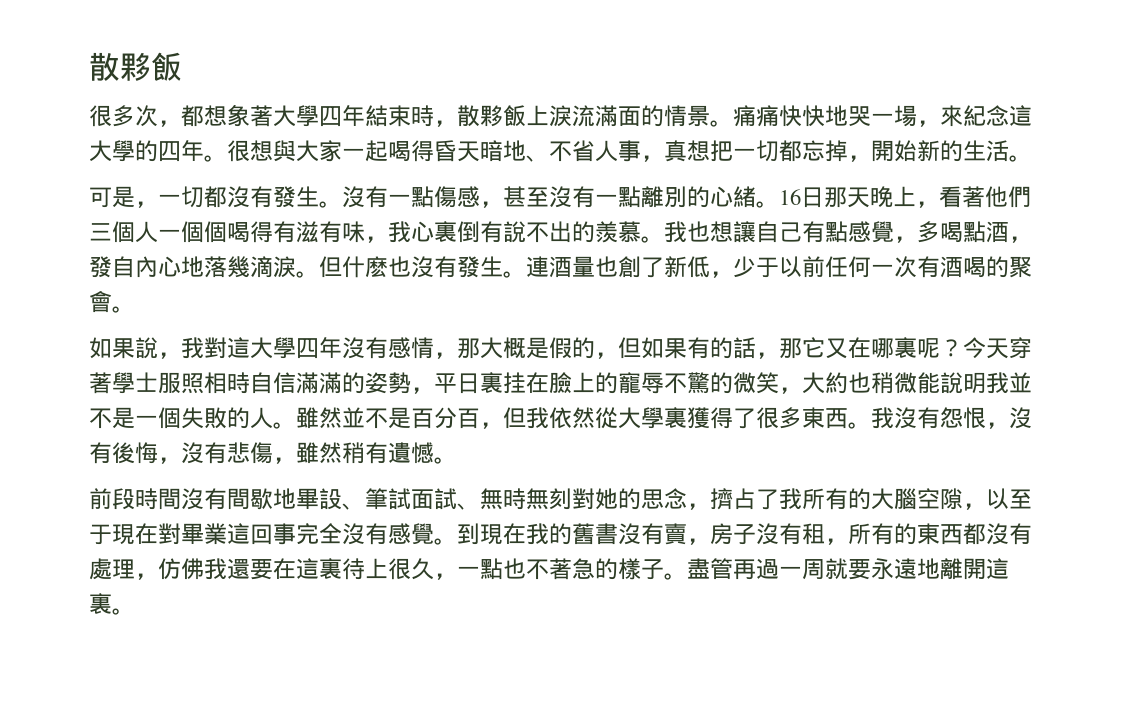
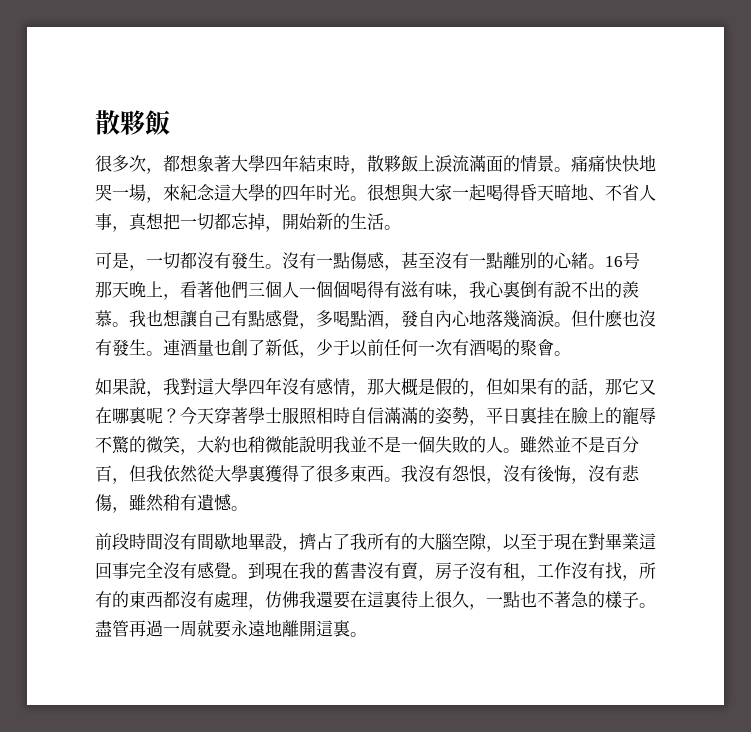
(204, 150) none -> [316,184,350,201] 时光
[801,187,824,208] 日 -> [623,252,640,269] 号
[342,488,687,510] 、筆試面試、無時無刻對她的思念 -> (282, 541) none
(848, 541) none -> [537,562,639,581] 工作沒有找，

